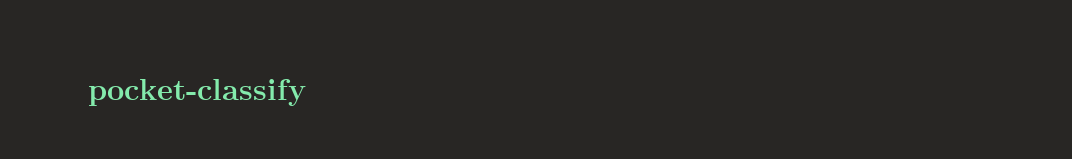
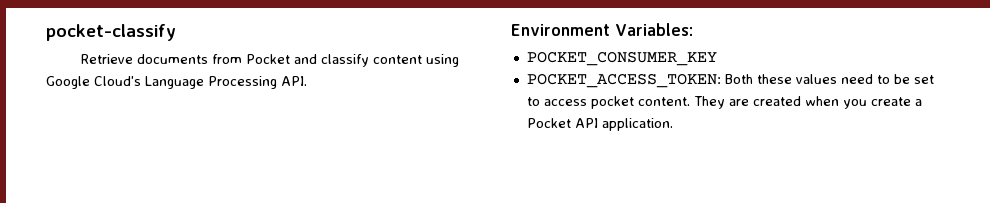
(306, 92) none -> [80,54,459,67] [46,76,307,89] [511,23,693,36] [526,51,717,66] [526,73,934,88] [526,96,922,109] [526,118,673,131] // Retrieve documents from Pocket and classify content using Google Cloud's Language Processing API. // Environment Variables: // POCKET_CONSUMER_KEY // POCKET_ACCESS_TOKEN: Both these values need to be set to access pocket content. They are created when you create a Pocket API application.

